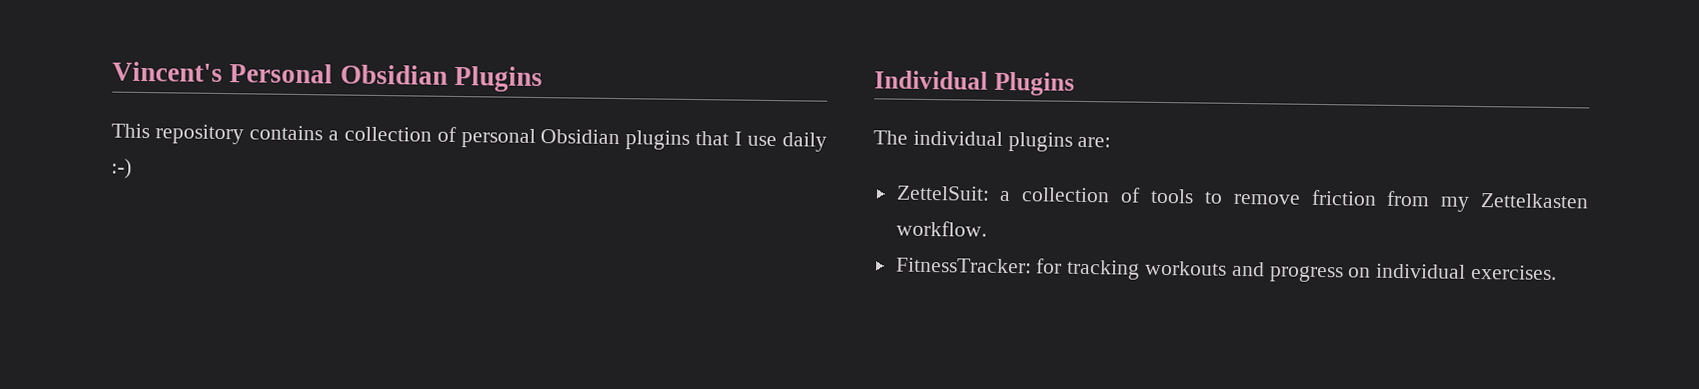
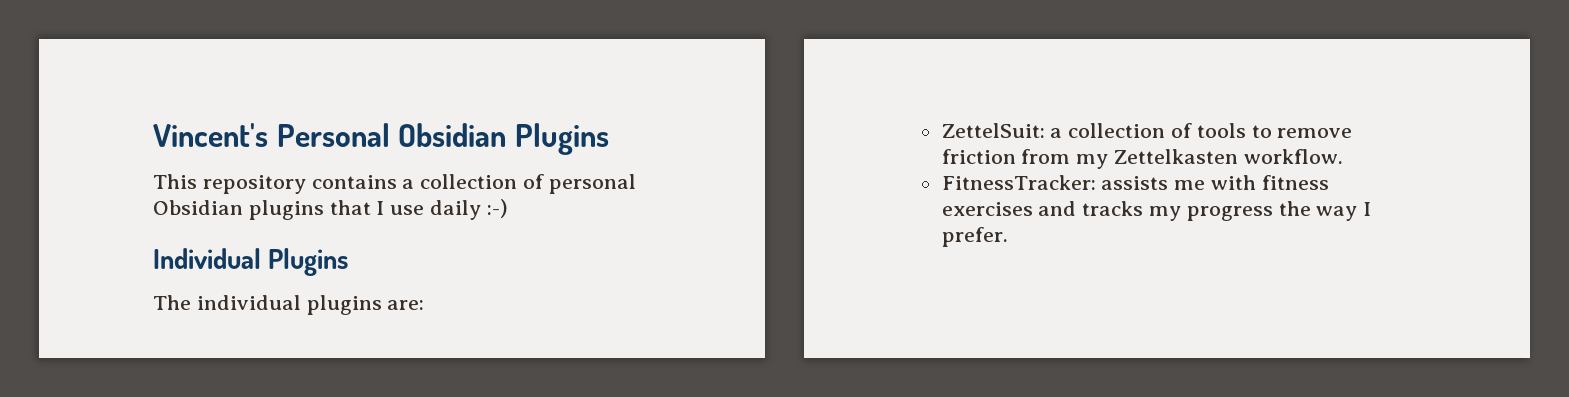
[1036,258,1558,283] for tracking workouts and progress on individual exercises. -> [1101,175,1329,190] [941,201,1372,221] [941,227,1008,247] assists me with fitness exercises and tracks my progress the way I prefer.

